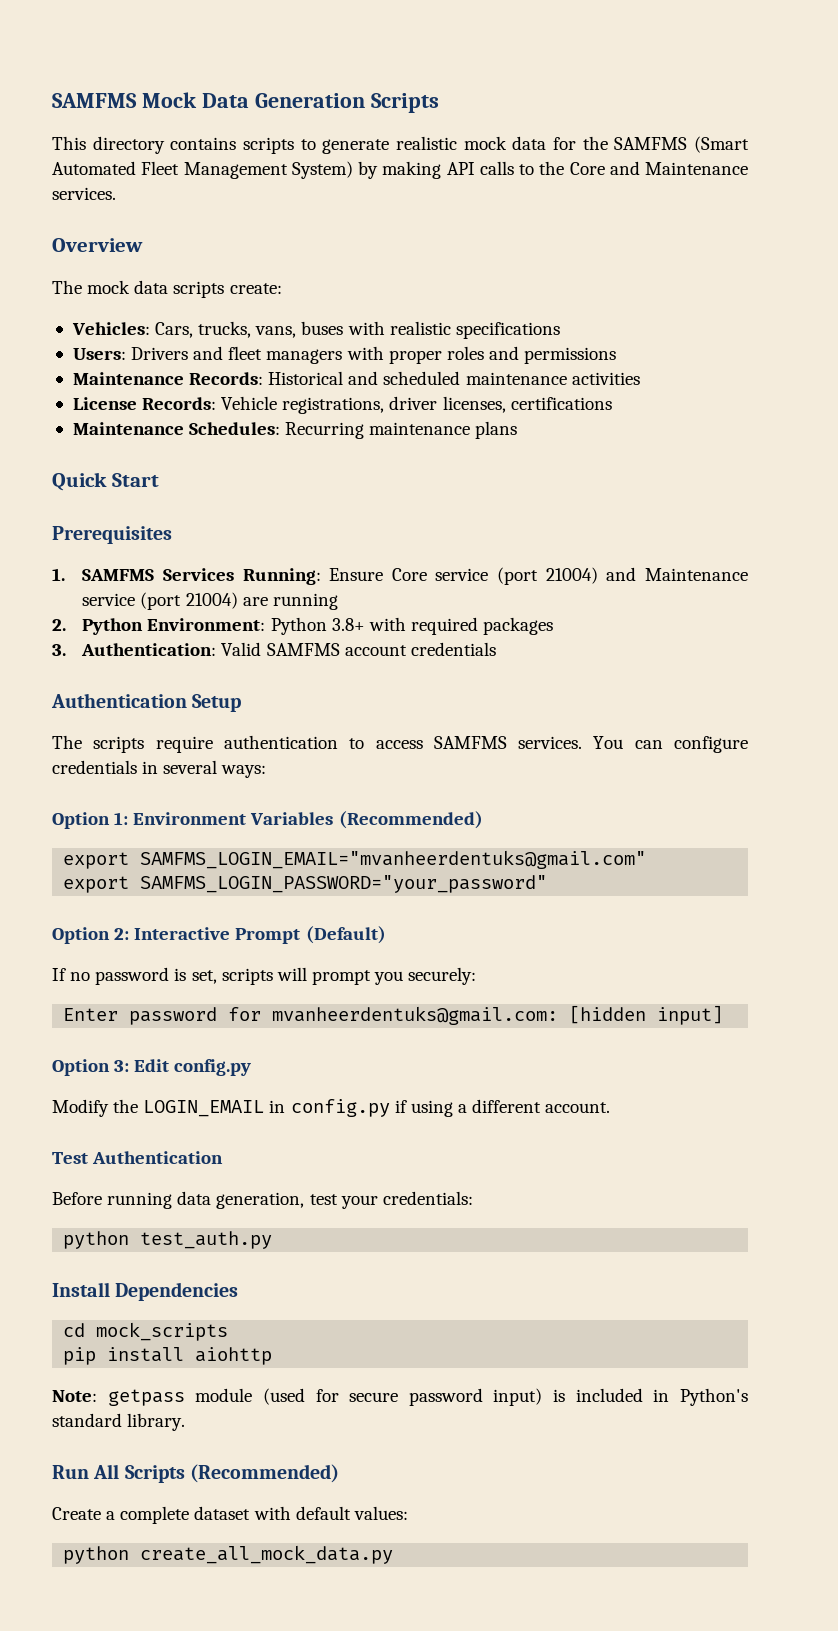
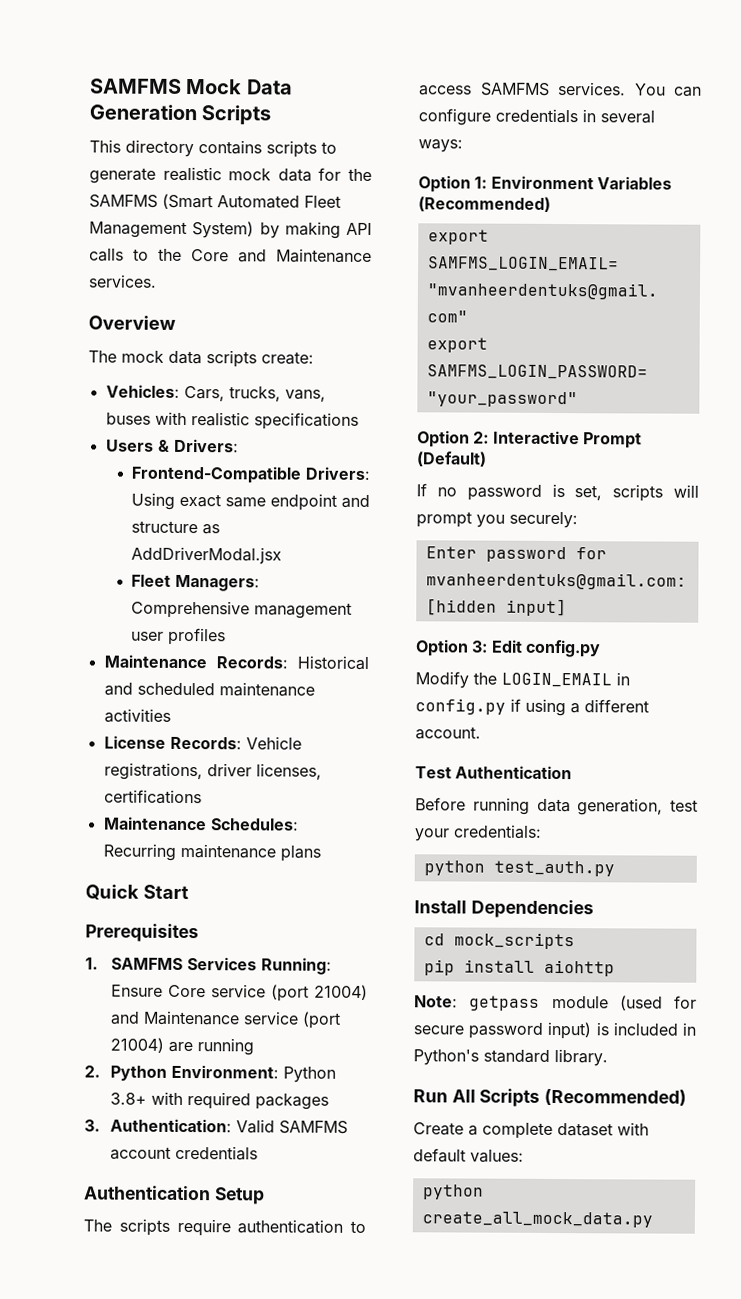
[72,346,617,364] Users: Drivers and fleet managers with proper roles and permissions -> [105,438,239,453] [130,465,370,484] [130,492,371,511] [130,520,220,535] [130,546,282,565] [130,574,260,592] [130,600,352,619] [130,627,226,646] Users & Drivers: // Frontend-Compatible Drivers: Using exact same endpoint and structure as AddDriverModal.jsx // Fleet Managers: Comprehensive management user profiles

